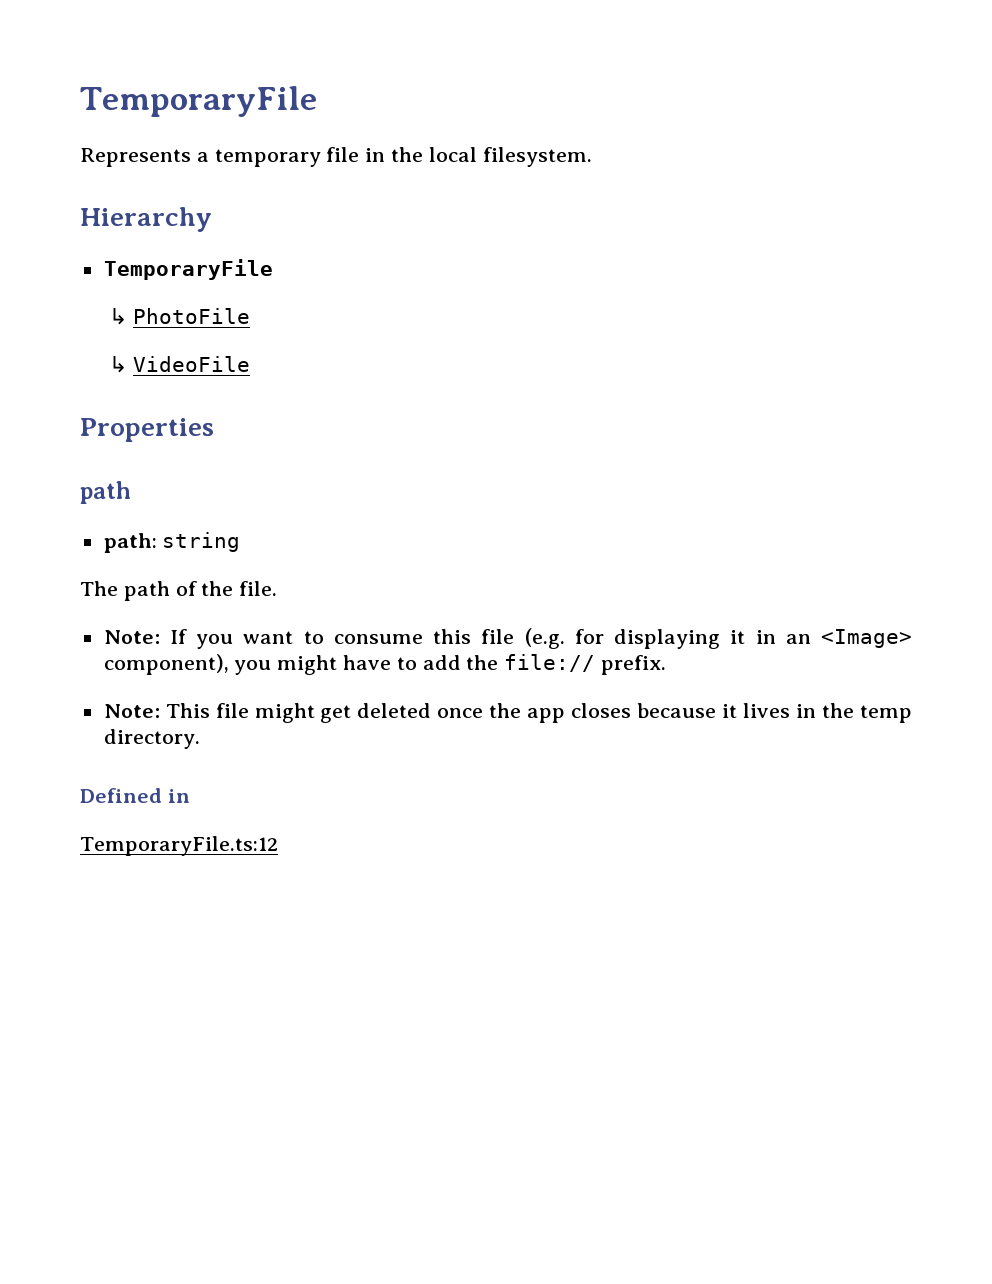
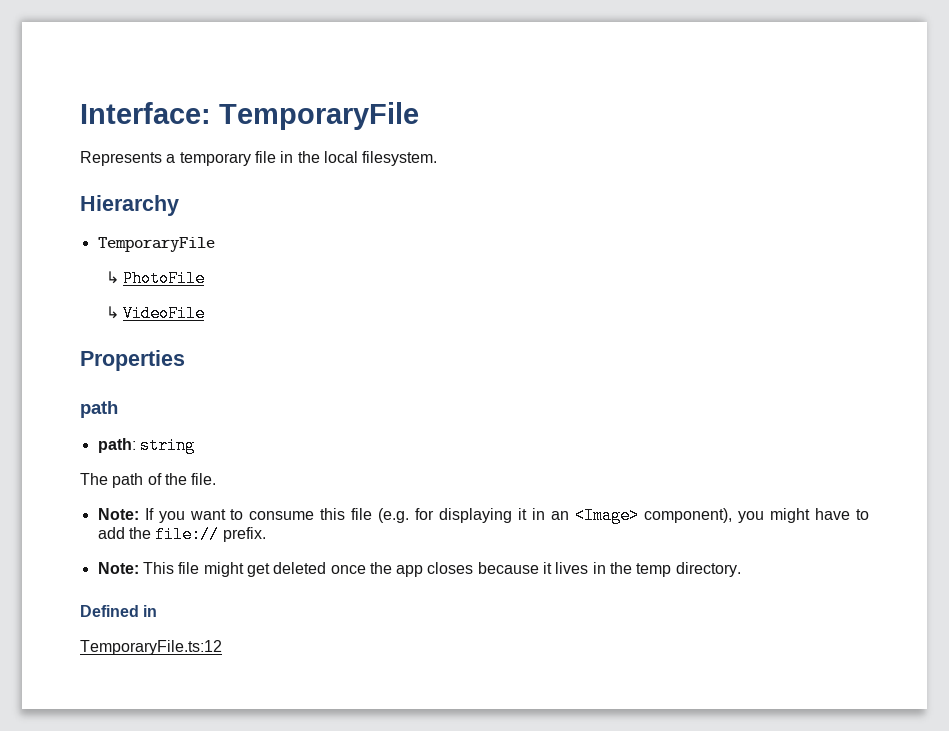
(80, 101) none -> [80,102,211,124] Interface:

